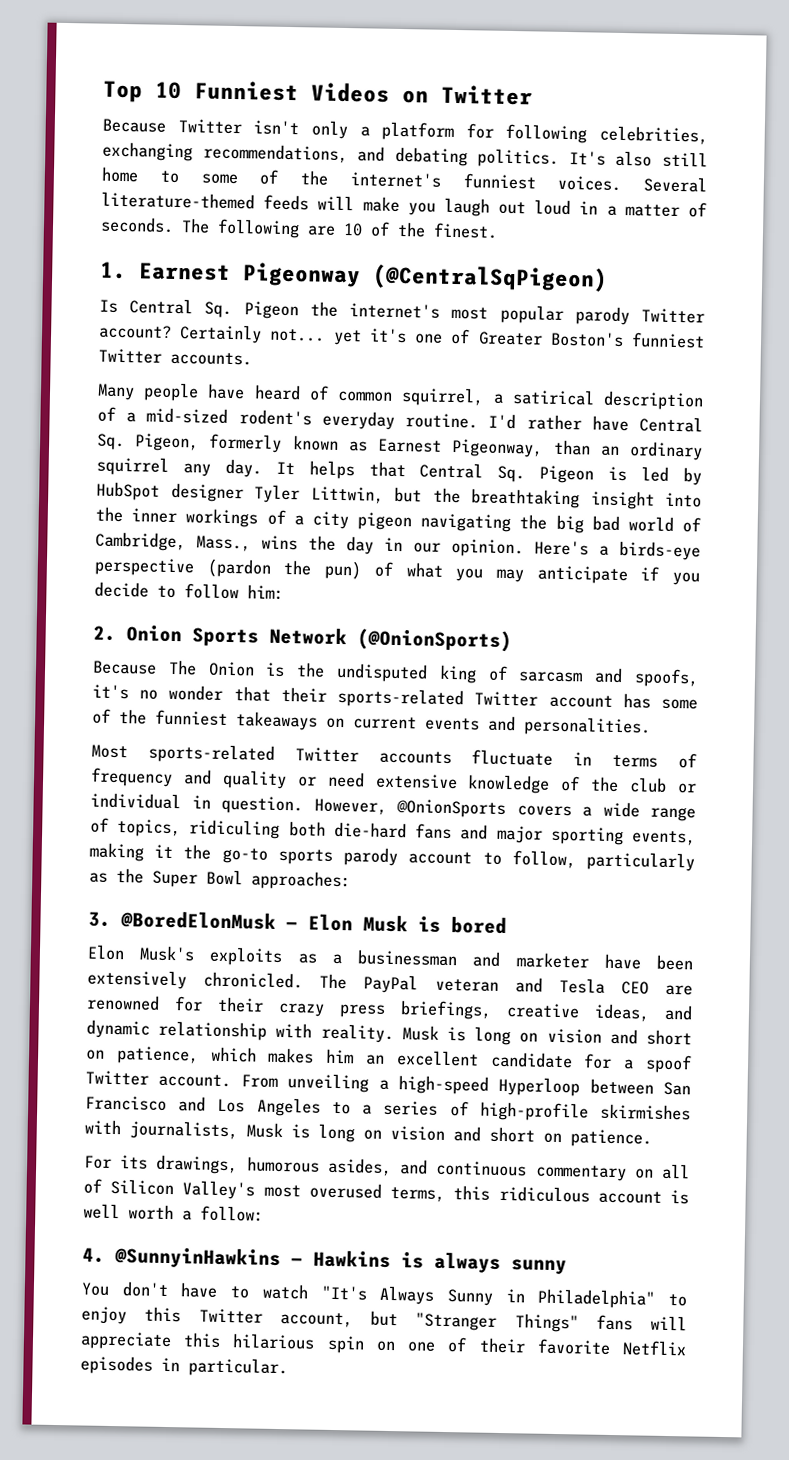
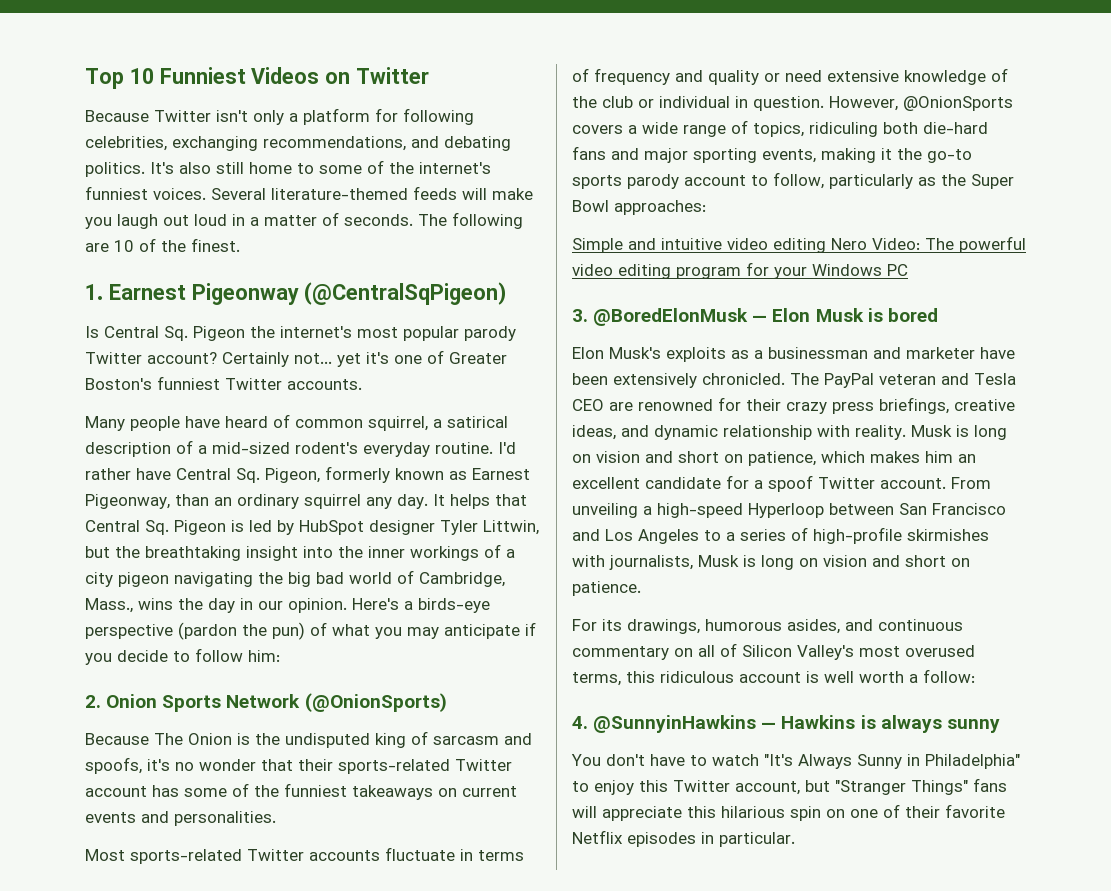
(351, 880) none -> [572,236,1026,253] [572,262,908,279] // Simple and intuitive video editing Nero Video: The powerful video editing program for your Windows PC

